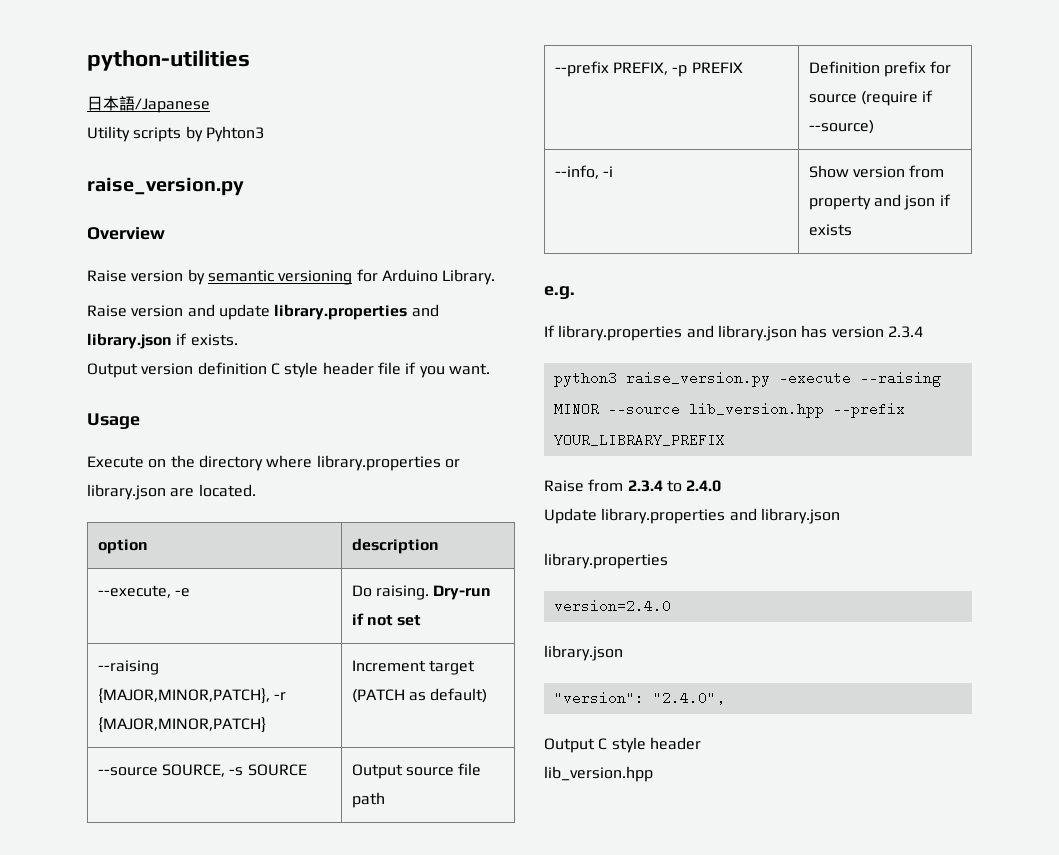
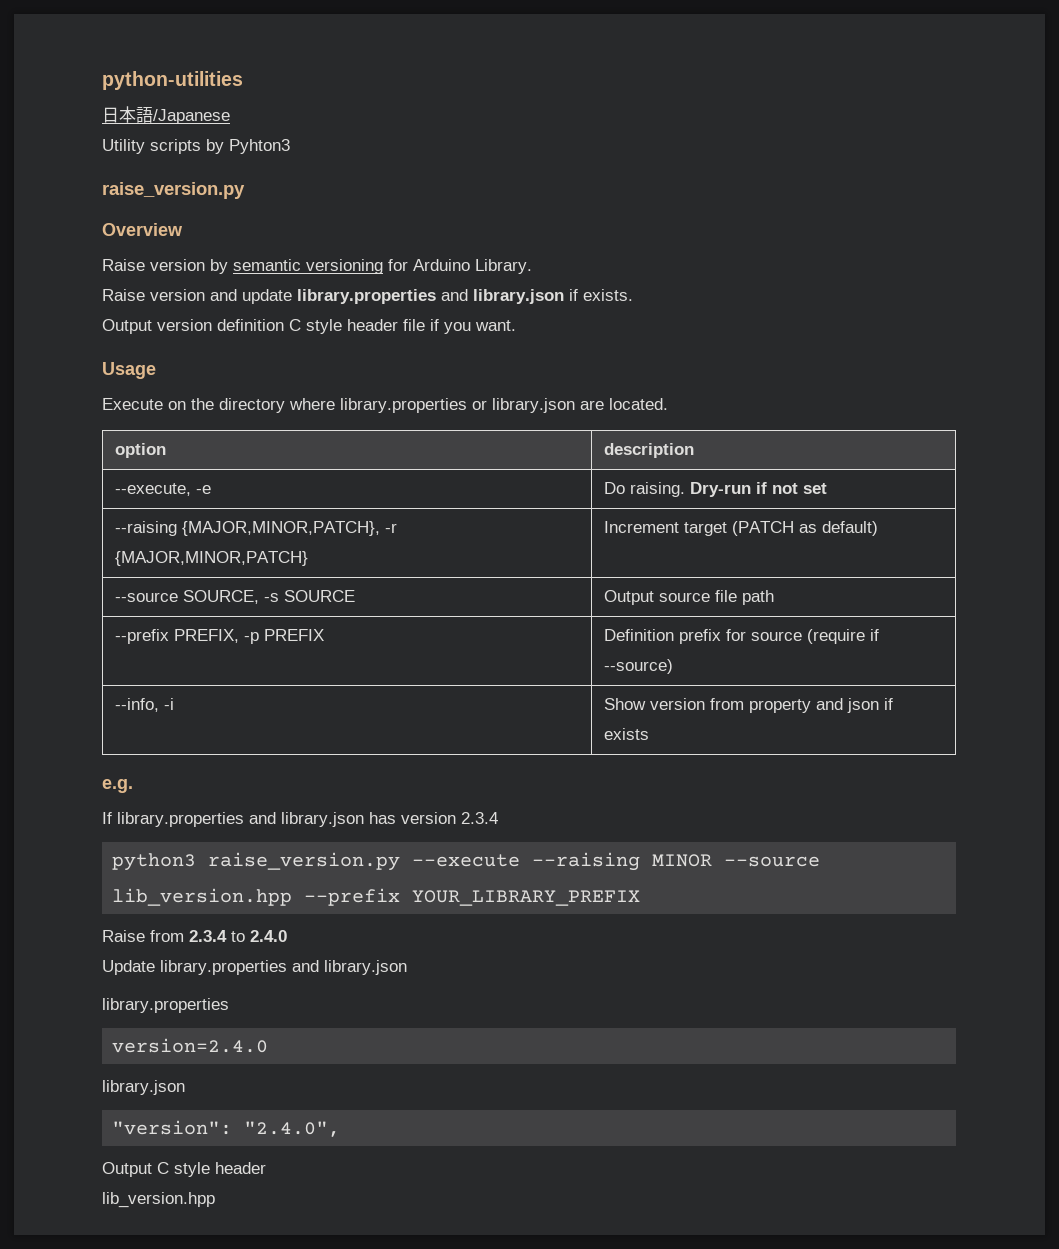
[778,371,851,385] -execute -> [412,854,521,867] --execute

